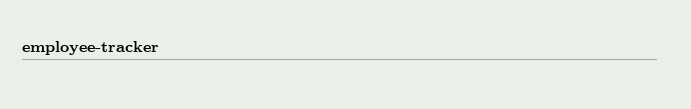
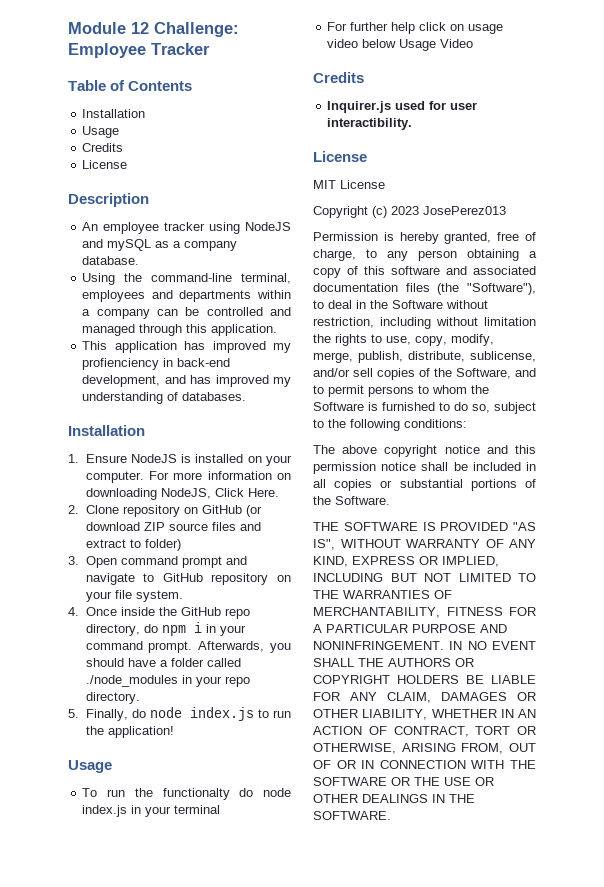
[22,41,159,55] employee-tracker -> [68,22,239,37] [68,43,210,58] [68,80,193,91] [82,109,146,118] [82,126,120,138] [82,143,124,152] [82,160,128,169] [68,193,149,207] [82,222,291,234] [82,239,238,251] [82,256,140,265] [82,273,291,285] [82,290,291,302] [82,307,291,319] [82,324,278,336] [82,341,291,353] [82,358,231,370] [82,375,291,387] [82,392,247,404] [68,425,145,436] [68,454,292,466] [85,471,291,483] [85,488,279,500] [68,505,262,517] [85,522,261,531] [85,539,181,551] [68,556,247,568] [85,573,291,585] [85,590,183,602] [68,607,250,619] [85,622,246,636] [85,641,291,653] [85,658,241,667] [85,675,250,687] [85,692,140,704] [68,707,291,721] [85,726,174,738] [68,760,112,773] [82,788,291,800] [82,805,221,817] [327,22,504,34] [327,39,474,51] [313,72,364,83] [327,101,478,113] [327,118,413,130] [313,151,367,162] [313,180,385,189] [313,206,506,218] [313,232,536,244] [313,249,537,261] [313,266,536,278] [313,283,536,295] [313,300,488,309] [313,317,536,329] [313,334,494,346] [313,351,536,363] [313,368,536,380] [313,385,489,397] [313,402,536,414] [313,419,467,431] [313,445,536,457] [313,462,536,474] [313,479,536,491] [313,496,390,505] [313,522,536,531] [313,539,536,550] [313,556,499,567] [313,573,536,582] [313,590,452,599] [313,607,536,618] [313,624,507,633] [313,641,536,650] [313,658,474,667] [313,675,536,684] [313,692,536,703] [313,709,536,720] [313,726,536,737] [313,743,536,754] [313,760,536,769] [313,777,494,786] [313,794,475,803] [313,811,391,820] Module 12 Challenge: Employee Tracker // Table of Contents // Installation // Usage // Credits // License // Description // An employee tracker using NodeJS and mySQL as a company database. // Using the command-line terminal, employees and departments within a company can be controlled and managed through this application. // This application has improved my profienciency in back-end development, and has improved my understanding of databases. // Installation // 1. Ensure NodeJS is installed on your computer. For more information on downloading NodeJS, Click Here. // 2. Clone repository on GitHub (or download ZIP source files and extract to folder) // 3. Open command prompt and navigate to GitHub repository on your file system. // 4. Once inside the GitHub repo directory, do npm i in your command prompt. Afterwards, you should have a folder called ./node_modules in your repo directory. // 5. Finally, do node index.js to run the application! // Usage // To run the functionalty do node index.js in your terminal // For further help click on usage video below Usage Video // Credits // Inquirer.js used for user interactibility. // License // MIT License // Copyright (c) 2023 JosePerez013 // Permission is hereby granted, free of charge, to any person obtaining a copy of this software and associated documentation files (the "Software"), to deal in the Software without restriction, including without limitation the rights to use, copy, modify, merge, publish, distribute, sublicense, and/or sell copies of the Software, and to permit persons to whom the Software is furnished to do so, subject to the following conditions: // The above copyright notice and this permission notice shall be included in all copies or substantial portions of the Software. // THE SOFTWARE IS PROVIDED "AS IS", WITHOUT WARRANTY OF ANY KIND, EXPRESS OR IMPLIED, INCLUDING BUT NOT LIMITED TO THE WARRANTIES OF MERCHANTABILITY, FITNESS FOR A PARTICULAR PURPOSE AND NONINFRINGEMENT. IN NO EVENT SHALL THE AUTHORS OR COPYRIGHT HOLDERS BE LIABLE FOR ANY CLAIM, DAMAGES OR OTHER LIABILITY, WHETHER IN AN ACTION OF CONTRACT, TORT OR OTHERWISE, ARISING FROM, OUT OF OR IN CONNECTION WITH THE SOFTWARE OR THE USE OR OTHER DEALINGS IN THE SOFTWARE.

